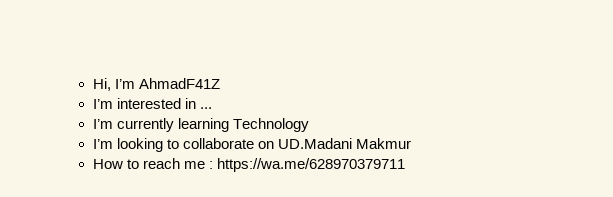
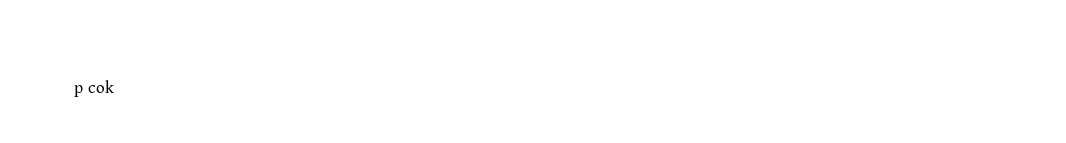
[92,78,220,91] [92,98,212,109] [92,118,309,132] [92,138,411,152] [92,158,405,172] Hi, I’m AhmadF41Z // I’m interested in ... // I’m currently learning Technology // I’m looking to collaborate on UD.Madani Makmur // How to reach me : https://wa.me/628970379711 -> [74,80,114,97] p cok

